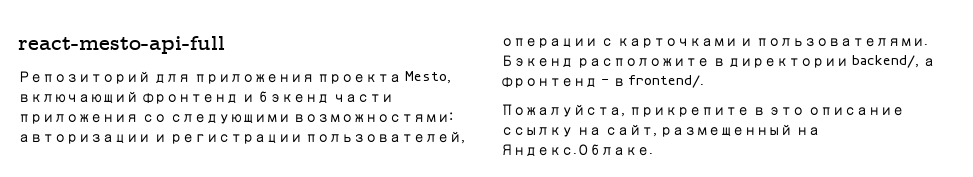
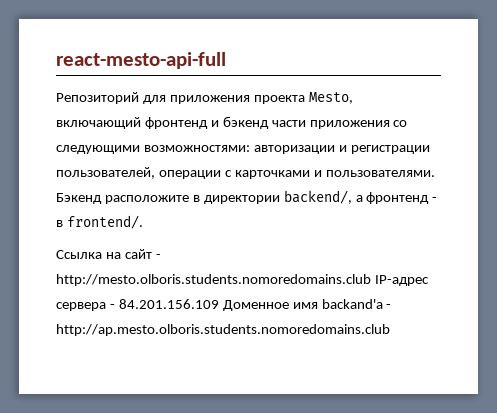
[501,104,905,117] [501,124,821,137] [501,144,653,157] Пожалуйста, прикрепите в это описание ссылку на сайт, размещенный на Яндекс.Облаке. -> [56,249,161,259] [56,274,429,286] [56,299,392,311] [56,324,390,336] Ссылка на сайт - http://mesto.olboris.students.nomoredomains.club IP-адрес сервера - 84.201.156.109 Доменное имя backand'а - http://ap.mesto.olboris.students.nomoredomains.club

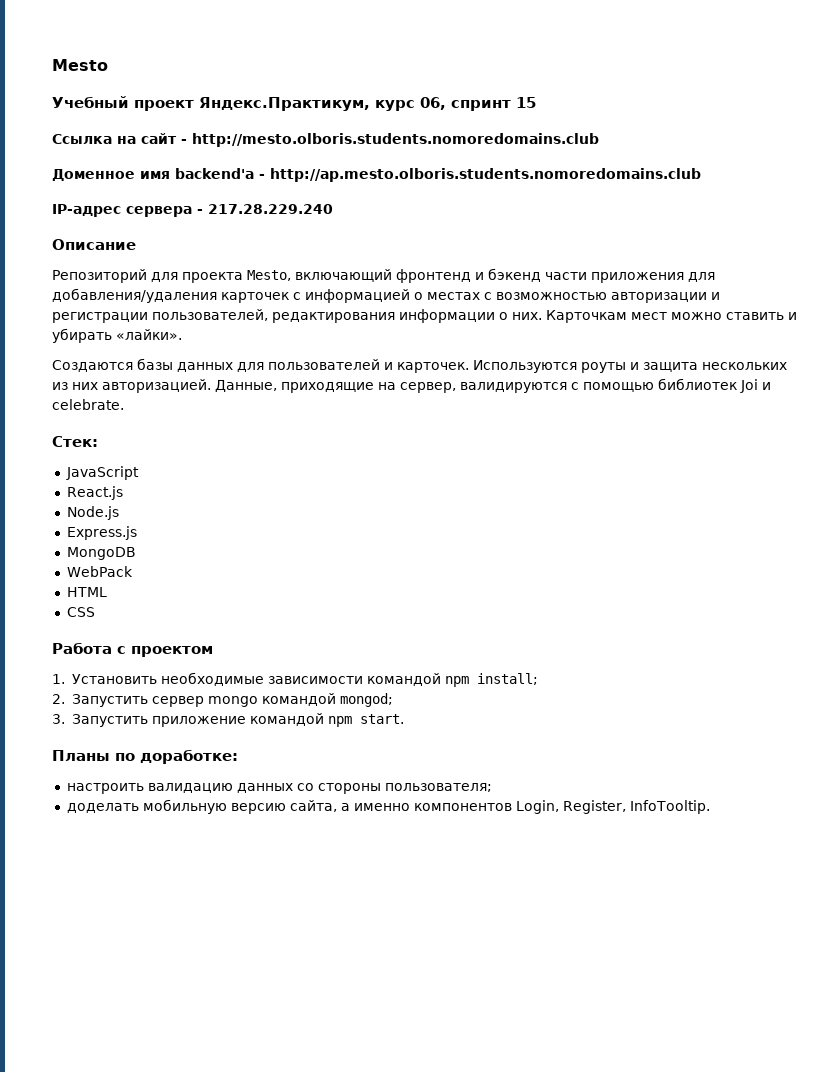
[56,52,226,69] react-mesto-api-full -> [52,59,108,71] [52,96,536,111] [52,133,599,147] [52,168,701,182] [52,204,333,217] [52,239,136,250] Mesto // Учебный проект Яндекс.Практикум, курс 06, спринт 15 // Ссылка на сайт - http://mesto.olboris.students.nomoredomains.club // Доменное имя backend'а - http://ap.mesto.olboris.students.nomoredomains.club // IP-адрес сервера - 217.28.229.240 // Описание
[169,95,250,104] приложения -> (178, 277) none
[393,120,408,127] [56,145,430,154] [56,167,435,179] [56,190,438,204] [56,215,143,229] [56,249,161,259] [56,274,429,286] [56,299,392,311] [56,324,390,336] со следующими возможностями: авторизации и регистрации пользователей, операции с карточками и пользователями. Бэкенд расположите в директории backend/, а фронтенд - в frontend/. // Ссылка на сайт - http://mesto.olboris.students.nomoredomains.club IP-адрес сервера - 84.201.156.109 Доменное имя backand'а - http://ap.mesto.olboris.students.nomoredomains.club -> [688,272,715,282] [52,288,720,303] [52,309,797,323] [52,328,182,343] [52,358,787,373] [52,378,771,393] [52,399,124,410] [52,436,98,447] [65,466,139,480] [66,486,123,500] [66,506,119,520] [66,526,137,540] [66,547,136,560] [66,566,133,577] [66,587,107,597] [66,607,95,617] [52,642,213,657] [52,672,538,687] [52,693,393,707] [52,713,404,727] [52,749,238,764] [66,783,492,794] [66,799,710,814] для добавления/удаления карточек с информацией о местах с возможностью авторизации и регистрации пользователей, редактирования информации о них. Карточкам мест можно ставить и убирать «лайки». // Создаются базы данных для пользователей и карточек. Используются роуты и защита нескольких из них авторизацией. Данные, приходящие на сервер, валидируются с помощью библиотек Joi и celebrate. // Стек: // JavaScript // React.js // Node.js // Express.js // MongoDB // WebPack // HTML // CSS // Работа с проектом // 1. Установить необходимые зависимости командой npm install; // 2. Запустить сервер mongo командой mongod; // 3. Запустить приложение командой npm start. // Планы по доработке: // настроить валидацию данных со стороны пользователя; // доделать мобильную версию сайта, а именно компонентов Login, Register, InfoTooltip.

